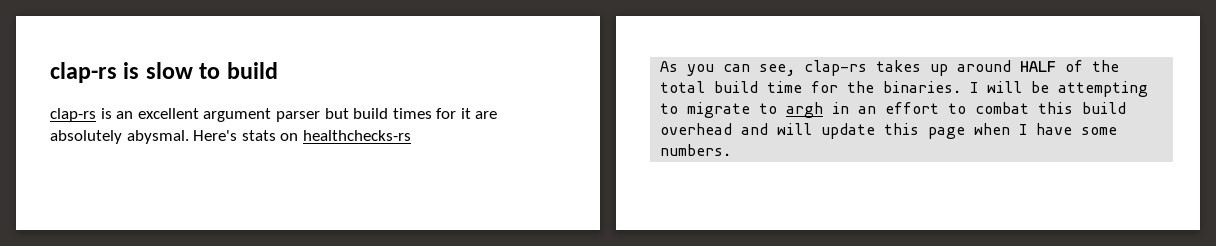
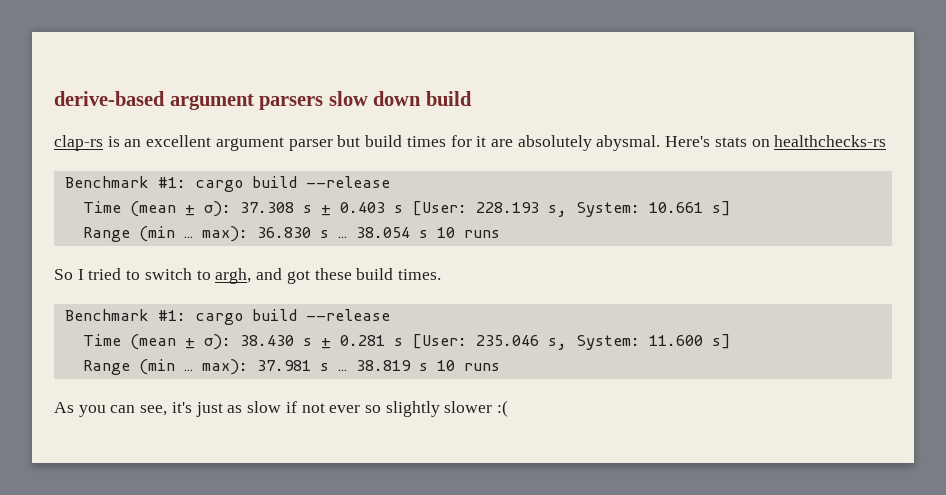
[50,62,221,83] clap-rs is slow to -> [54,91,422,110] derive-based argument parsers slow down
[660,60,1120,76] [660,81,1149,97] [660,102,1127,118] [660,123,1118,139] [660,144,732,156] As you can see, clap-rs takes up around HALF of the total build time for the binaries. I will be attempting to migrate to argh in an effort to combat this build overhead and will update this page when I have some numbers. -> [64,176,390,192] [82,201,731,217] [82,226,500,242] [54,268,441,284] [64,309,390,325] [82,334,731,350] [82,359,500,375] [54,400,509,417] Benchmark #1: cargo build --release // Time (mean ± σ): 37.308 s ± 0.403 s [User: 228.193 s, System: 10.661 s] // Range (min … max): 36.830 s … 38.054 s 10 runs // So I tried to switch to argh, and got these build times. // Benchmark #1: cargo build --release // Time (mean ± σ): 38.430 s ± 0.281 s [User: 235.046 s, System: 11.600 s] // Range (min … max): 37.981 s … 38.819 s 10 runs // As you can see, it's just as slow if not ever so slightly slower :(

